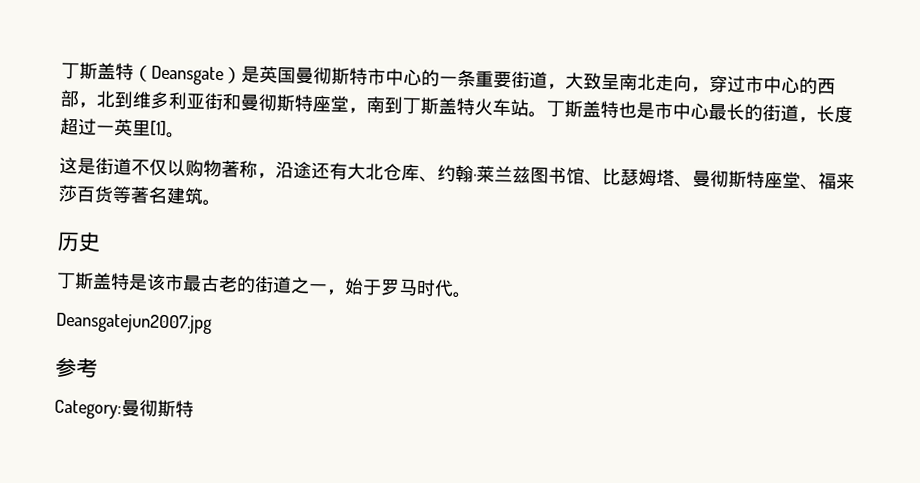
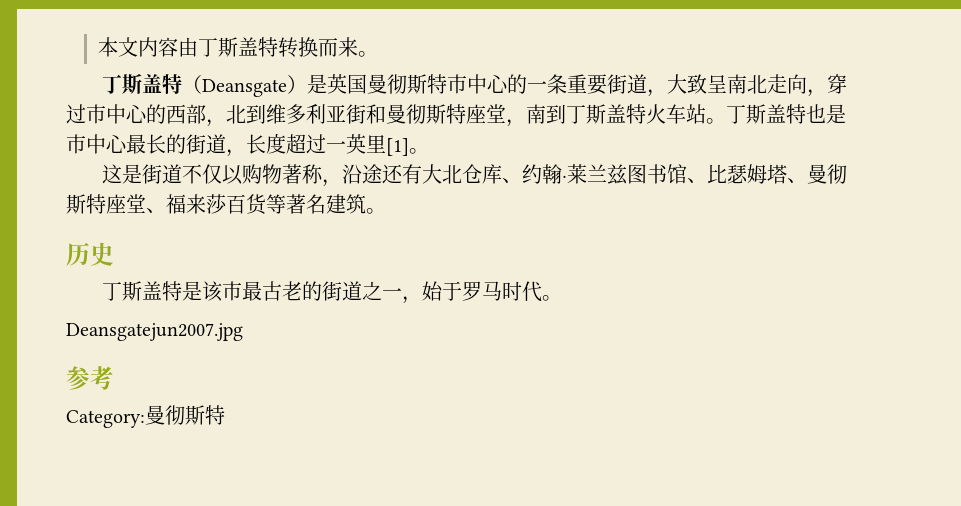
(61, 71) none -> [97,37,378,58] 本文内容由丁斯盖特转换而来。 //

